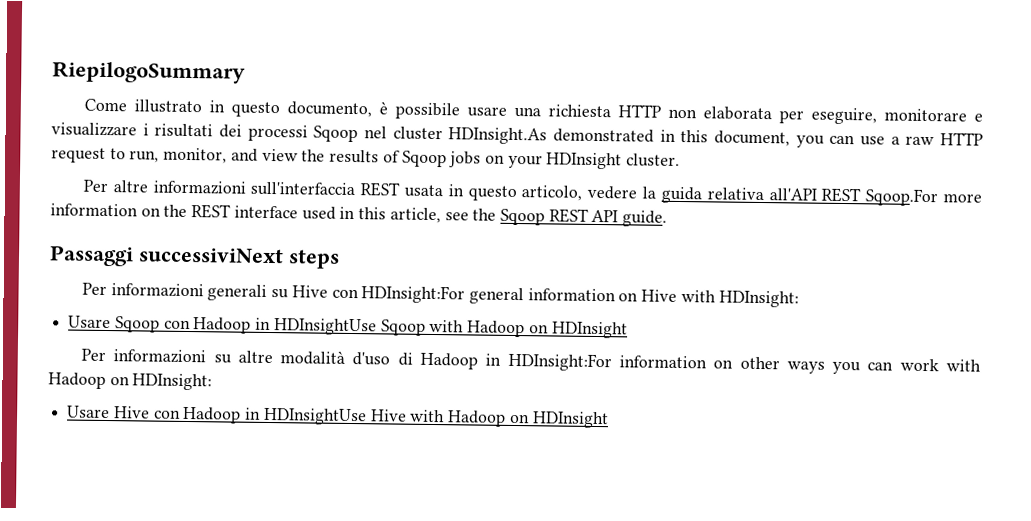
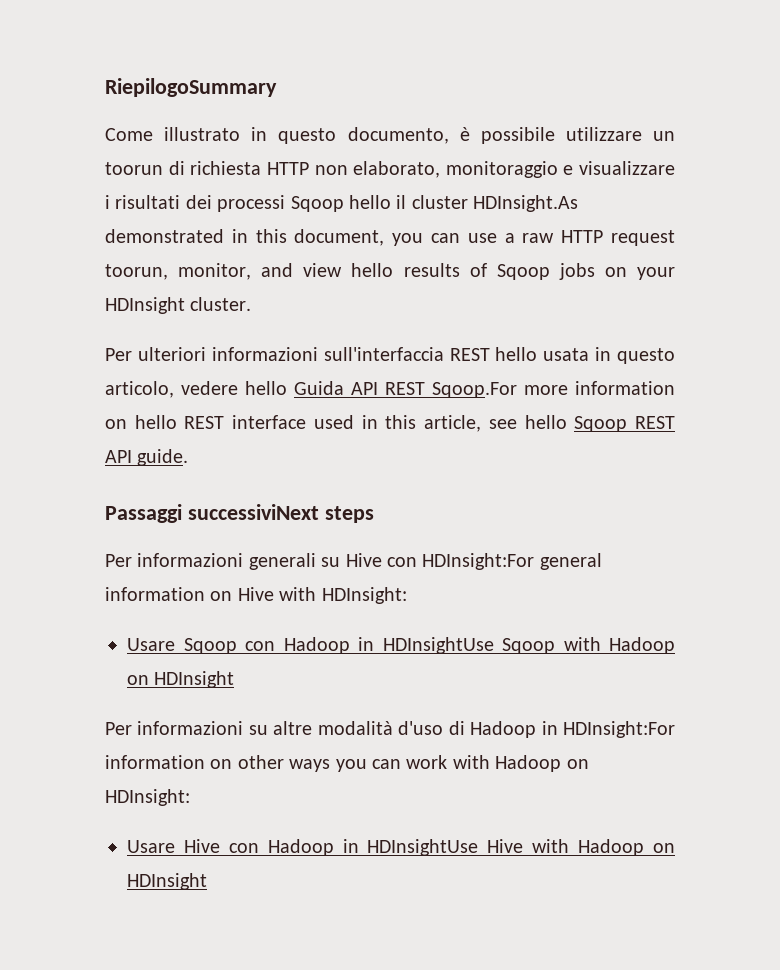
[466,104,967,125] usare una richiesta HTTP non elaborata per eseguire, monitorare -> [565,127,675,141] [105,161,558,178] utilizzare un toorun di richiesta HTTP non elaborato, monitoraggio
[364,126,387,139] nel -> [349,195,407,209] hello il
[109,148,160,163] to run, -> [105,264,168,280] toorun,
[301,149,326,162] the -> [351,263,394,277] hello
[112,180,148,193] altre -> [137,347,206,361] ulteriori
(401, 189) none -> [495,347,538,361] hello
[642,186,817,204] la guida relativa all'API -> [245,381,378,395] hello Guida API
[163,204,188,217] the -> [134,415,177,429] hello
[472,208,497,221] the -> [524,415,567,429] hello

